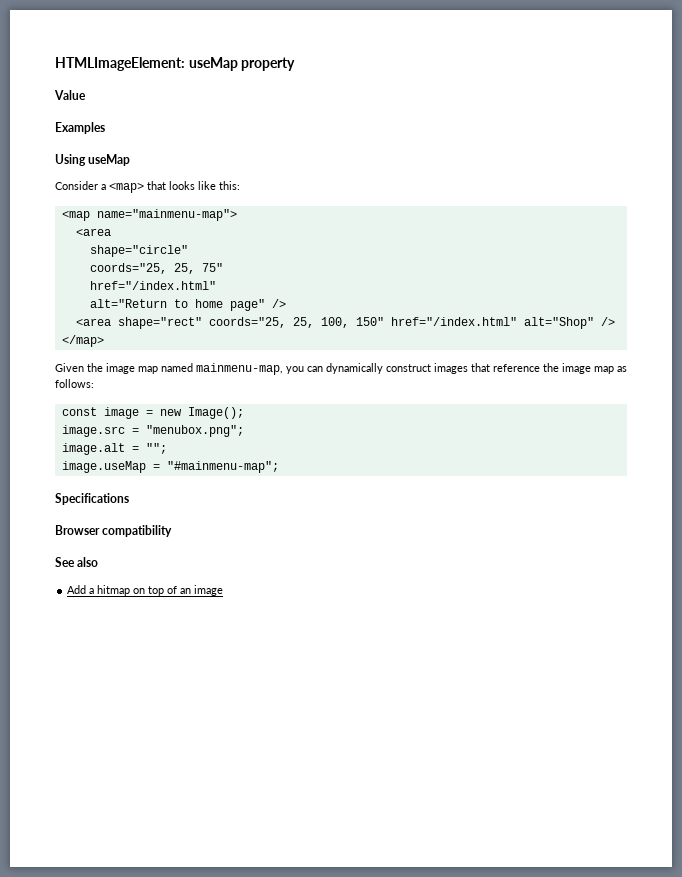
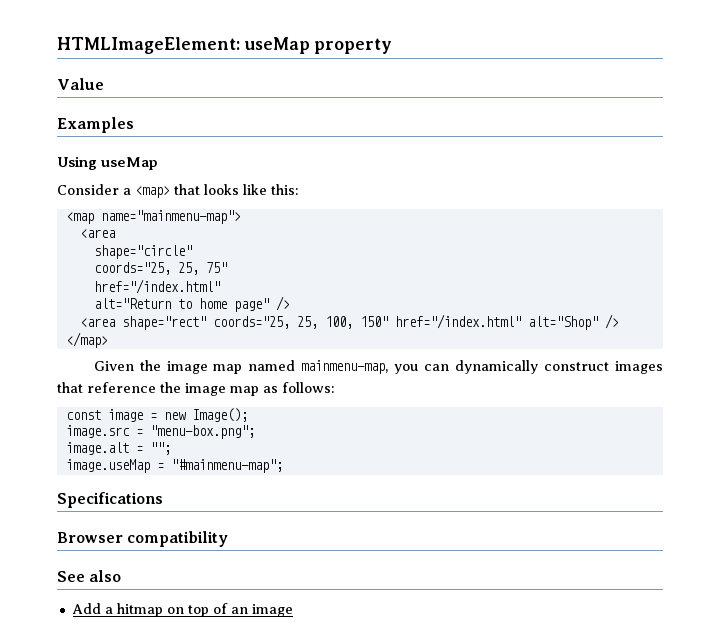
[145,425,244,437] "menubox.png"; -> [149,425,255,439] "menu-box.png";

